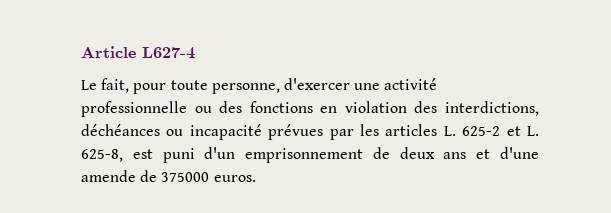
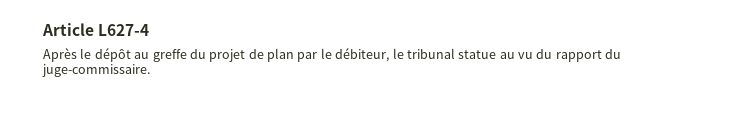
[81,78,438,94] [81,101,539,117] [81,124,539,140] [81,147,539,163] [81,170,256,182] Le fait, pour toute personne, d'exercer une activité professionnelle ou des fonctions en violation des interdictions, déchéances ou incapacité prévues par les articles L. 625-2 et L. 625-8, est puni d'un emprisonnement de deux ans et d'une amende de 375000 euros. -> [43,48,622,62] [42,64,150,77] Après le dépôt au greffe du projet de plan par le débiteur, le tribunal statue au vu du rapport du juge-commissaire.

